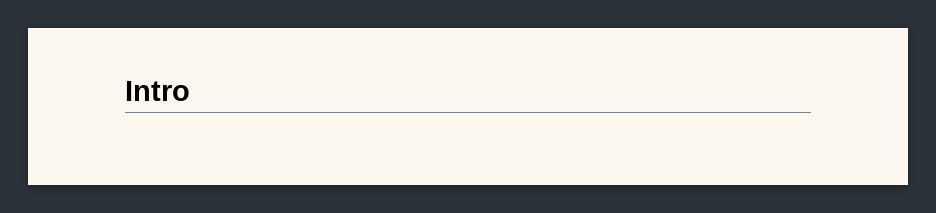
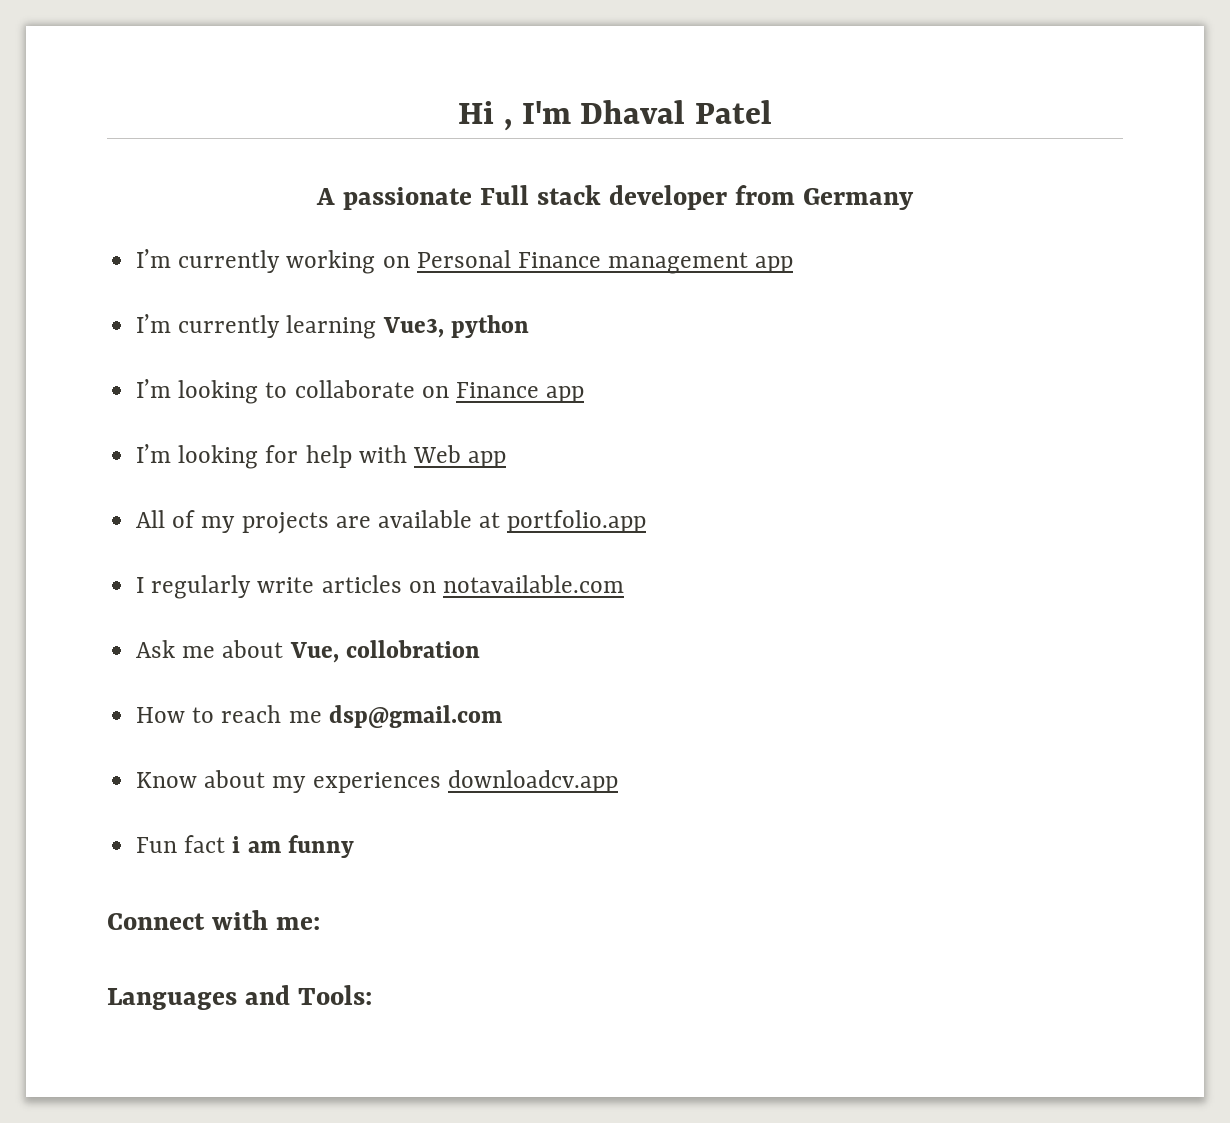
[125,81,190,101] Intro -> [457,100,773,131] [316,185,914,210] [136,249,794,274] [136,314,529,339] [136,379,585,404] [136,444,507,469] [136,510,647,534] [136,575,624,599] [136,640,480,663] [136,705,502,728] [136,770,618,793] [136,835,354,858] [107,910,320,930] [107,985,372,1010] Hi , I'm Dhaval Patel // A passionate Full stack developer from Germany // I’m currently working on Personal Finance management app // I’m currently learning Vue3, python // I’m looking to collaborate on Finance app // I’m looking for help with Web app // All of my projects are available at portfolio.app // I regularly write articles on notavailable.com // Ask me about Vue, collobration // How to reach me dsp@gmail.com // Know about my experiences downloadcv.app // Fun fact i am funny // Connect with me: // Languages and Tools:

